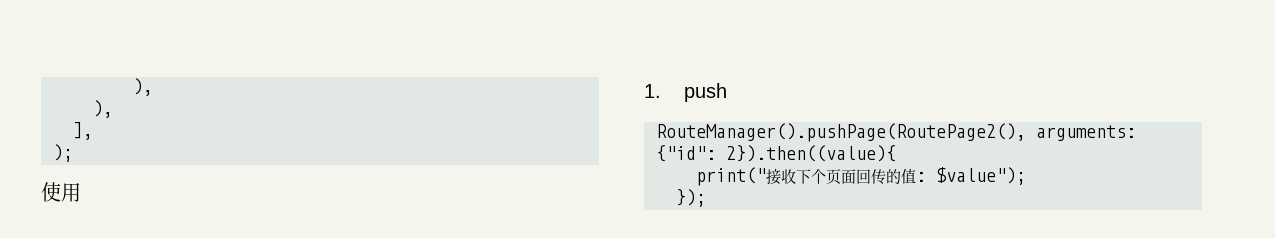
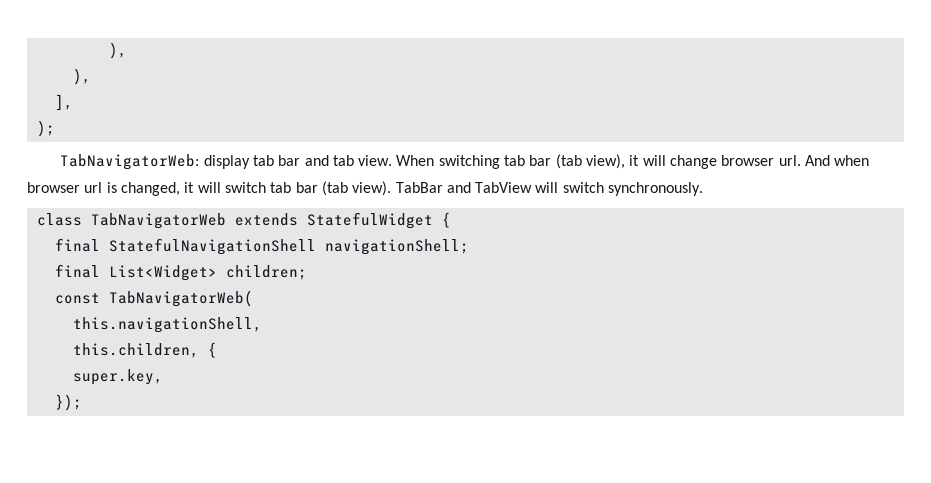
[41,182,81,202] [644,83,727,102] [656,123,1136,142] [656,145,896,162] [696,167,1026,186] 使用 // 1. push // RouteManager().pushPage(RoutePage2(), arguments: {"id": 2}).then((value){ // print("接收下个页面回传的值: $value"); -> [60,154,870,170] [27,181,704,196] [36,212,451,229] [54,238,469,255] [54,264,307,281] [54,290,253,307] [72,317,262,333] [72,342,217,358] [72,369,163,385] TabNavigatorWeb: display tab bar and tab view. When switching tab bar (tab view), it will change browser url. And when browser url is changed, it will switch tab bar (tab view). TabBar and TabView will switch synchronously. // class TabNavigatorWeb extends StatefulWidget { // final StatefulNavigationShell navigationShell; // final List<Widget> children; // const TabNavigatorWeb( // this.navigationShell, // this.children, { // super.key,

